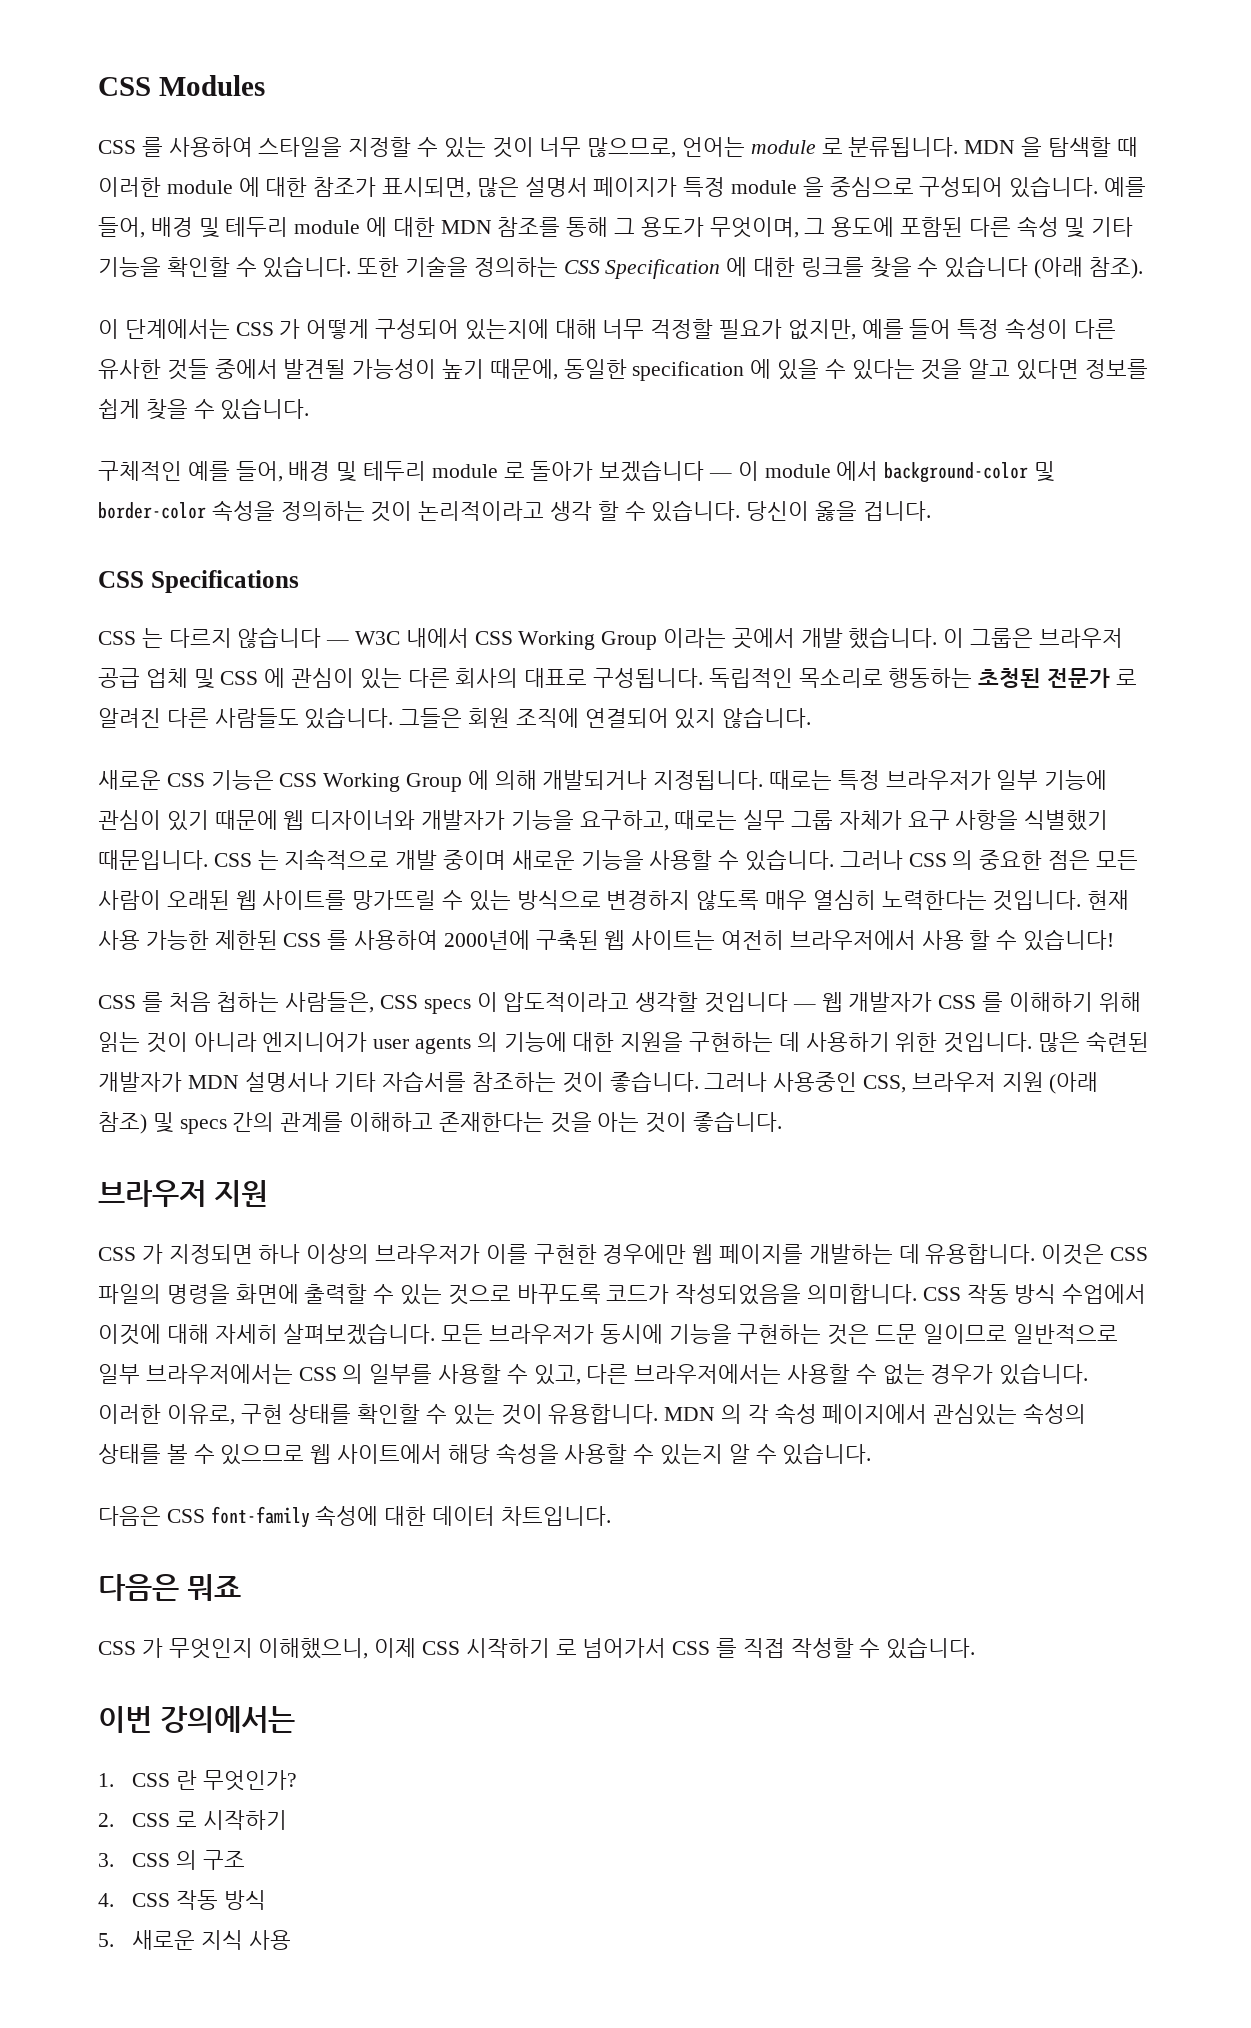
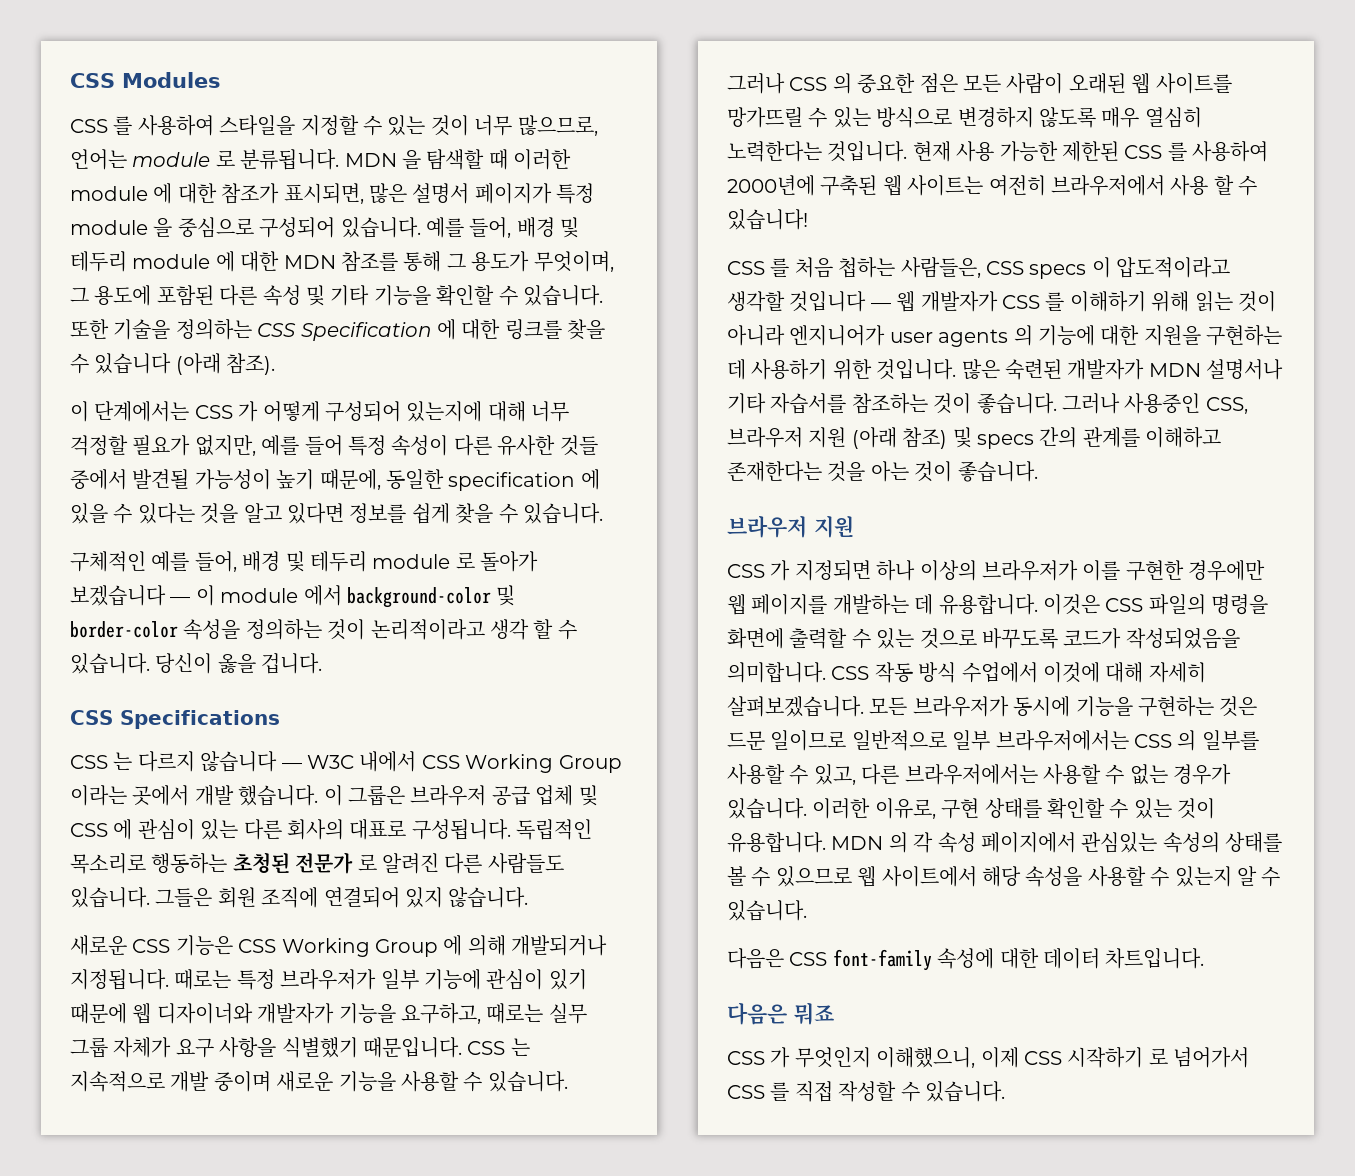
[98,1706,295,1733] [98,1770,297,1791] [98,1810,287,1830] [98,1850,245,1870] [98,1890,266,1910] [98,1930,291,1950] // 이번 강의에서는 // 1. CSS 란 무엇인가? // 2. CSS 로 시작하기 // 3. CSS 의 구조 // 4. CSS 작동 방식 // 5. 새로운 지식 사용 -> (1005, 1091) none

